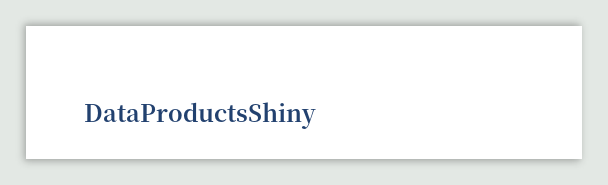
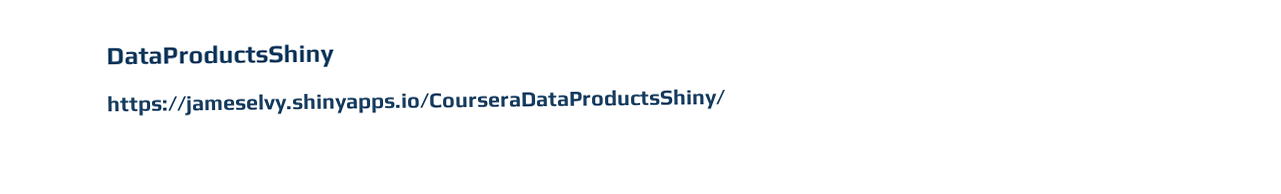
(316, 115) none -> [106,87,727,117] // https://jameselvy.shinyapps.io/CourseraDataProductsShiny/

